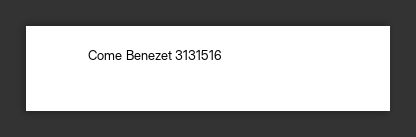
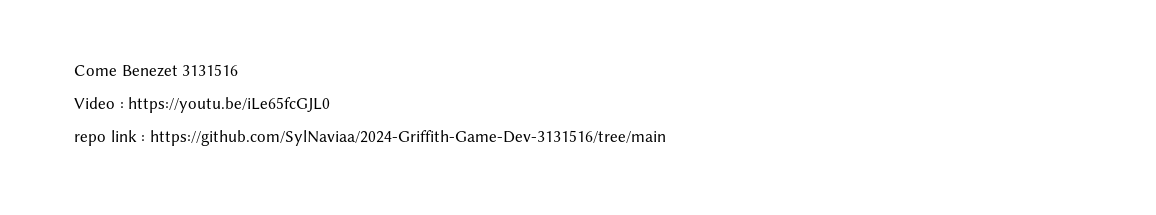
(223, 55) none -> [74,97,331,113] [74,130,666,146] // Video : https://youtu.be/iLe65fcGJL0 // repo link : https://github.com/SylNaviaa/2024-Griffith-Game-Dev-3131516/tree/main

